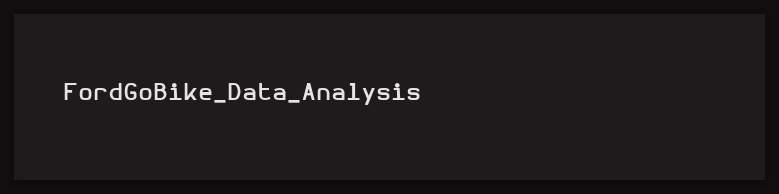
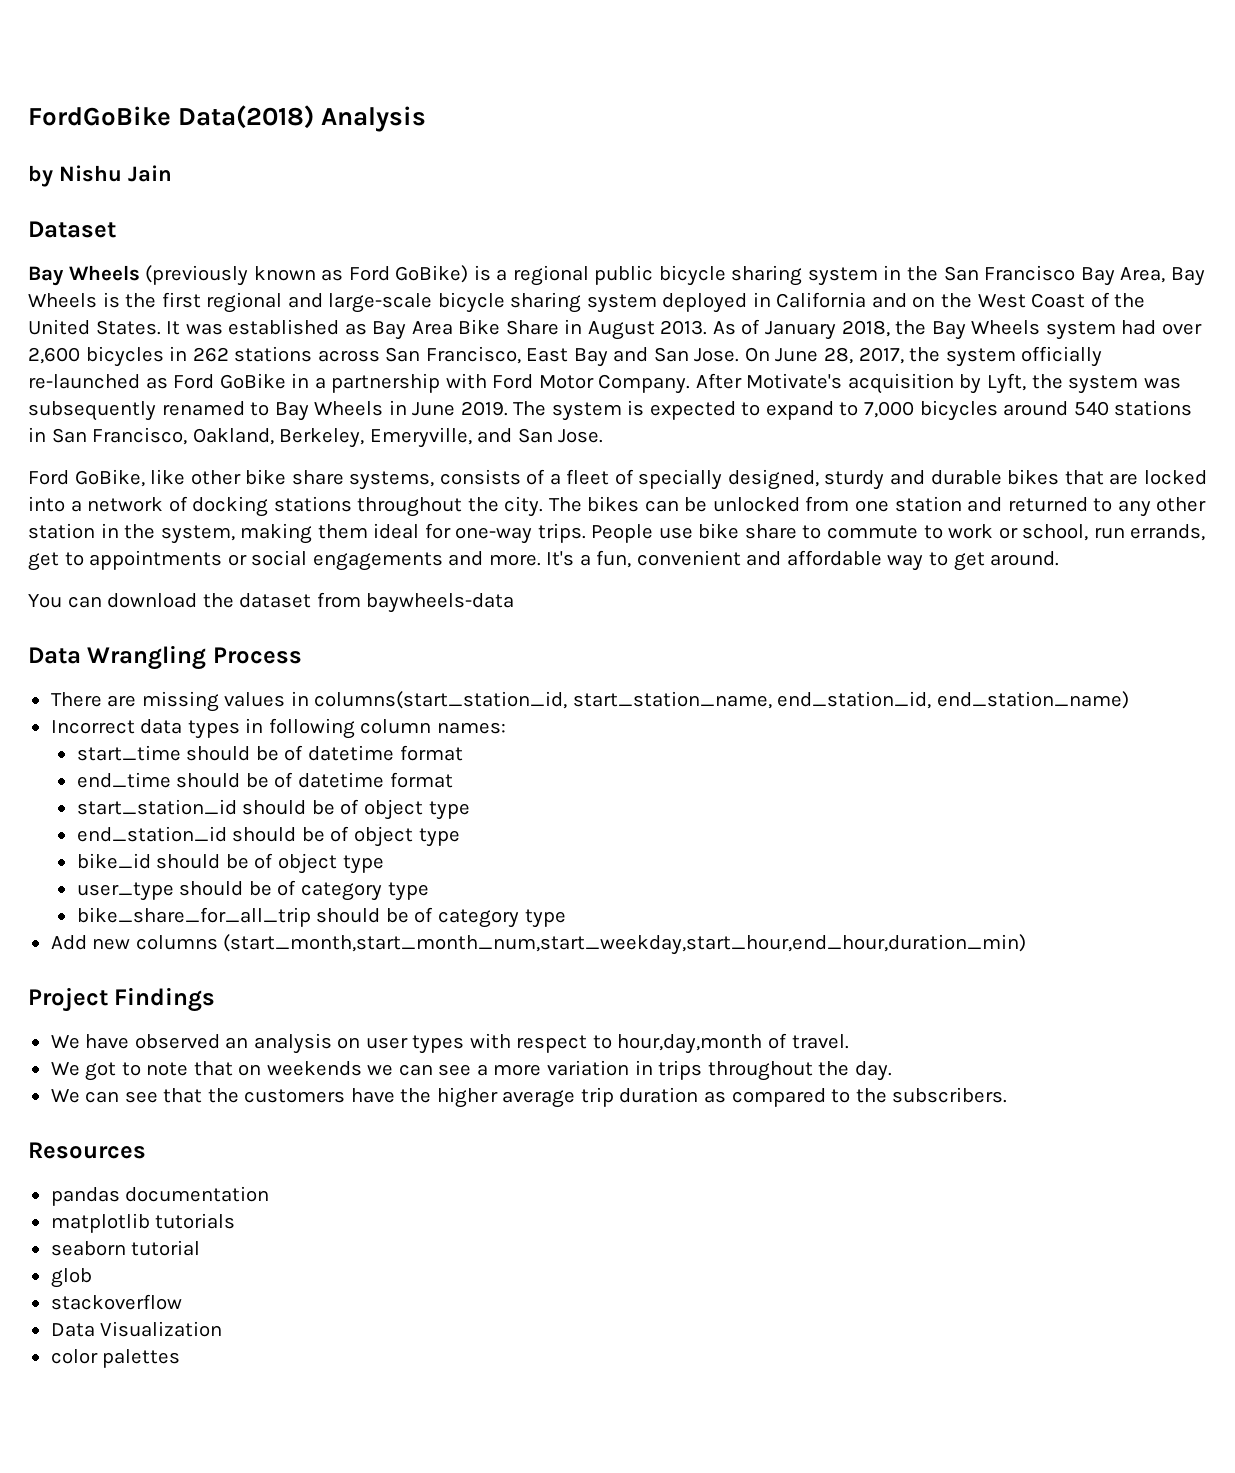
[63,83,421,105] FordGoBike_Data_Analysis -> [28,105,427,132] [28,165,172,187] [28,221,116,238] [28,265,1205,286] [28,292,1146,313] [28,319,1202,340] [28,346,1103,367] [28,373,1181,394] [28,400,1193,421] [28,427,604,448] [28,469,1207,490] [28,496,1207,517] [28,523,1206,544] [28,550,1060,571] [28,592,515,613] [28,645,302,670] [50,691,1129,712] [50,718,506,739] [76,745,463,761] [76,772,453,788] [76,799,470,820] [76,826,460,847] [76,853,384,874] [76,880,429,901] [76,907,566,928] [50,934,1027,955] [28,987,216,1012] [50,1033,849,1054] [50,1060,892,1081] [50,1087,1008,1108] [28,1142,146,1159] [50,1186,270,1206] [50,1213,236,1233] [50,1240,201,1256] [50,1268,92,1288] [50,1294,182,1310] [50,1321,223,1337] [50,1349,181,1368] FordGoBike Data(2018) Analysis // by Nishu Jain // Dataset // Bay Wheels (previously known as Ford GoBike) is a regional public bicycle sharing system in the San Francisco Bay Area, Bay Wheels is the first regional and large-scale bicycle sharing system deployed in California and on the West Coast of the United States. It was established as Bay Area Bike Share in August 2013. As of January 2018, the Bay Wheels system had over 2,600 bicycles in 262 stations across San Francisco, East Bay and San Jose. On June 28, 2017, the system officially re-launched as Ford GoBike in a partnership with Ford Motor Company. After Motivate's acquisition by Lyft, the system was subsequently renamed to Bay Wheels in June 2019. The system is expected to expand to 7,000 bicycles around 540 stations in San Francisco, Oakland, Berkeley, Emeryville, and San Jose. // Ford GoBike, like other bike share systems, consists of a fleet of specially designed, sturdy and durable bikes that are locked into a network of docking stations throughout the city. The bikes can be unlocked from one station and returned to any other station in the system, making them ideal for one-way trips. People use bike share to commute to work or school, run errands, get to appointments or social engagements and more. It's a fun, convenient and affordable way to get around. // You can download the dataset from baywheels-data // Data Wrangling Process // There are missing values in columns(start_station_id, start_station_name, end_station_id, end_station_name) // Incorrect data types in following column names: // start_time should be of datetime format // end_time should be of datetime format // start_station_id should be of object type // end_station_id should be of object type // bike_id should be of object type // user_type should be of category type // bike_share_for_all_trip should be of category type // Add new columns (start_month,start_month_num,start_weekday,start_hour,end_hour,duration_min) // Project Findings // We have observed an analysis on user types with respect to hour,day,month of travel. // We got to note that on weekends we can see a more variation in trips throughout the day. // We can see that the customers have the higher average trip duration as compared to the subscribers. // Resources // pandas documentation // matplotlib tutorials // seaborn tutorial // glob // stackoverflow // Data Visualization // color palettes

